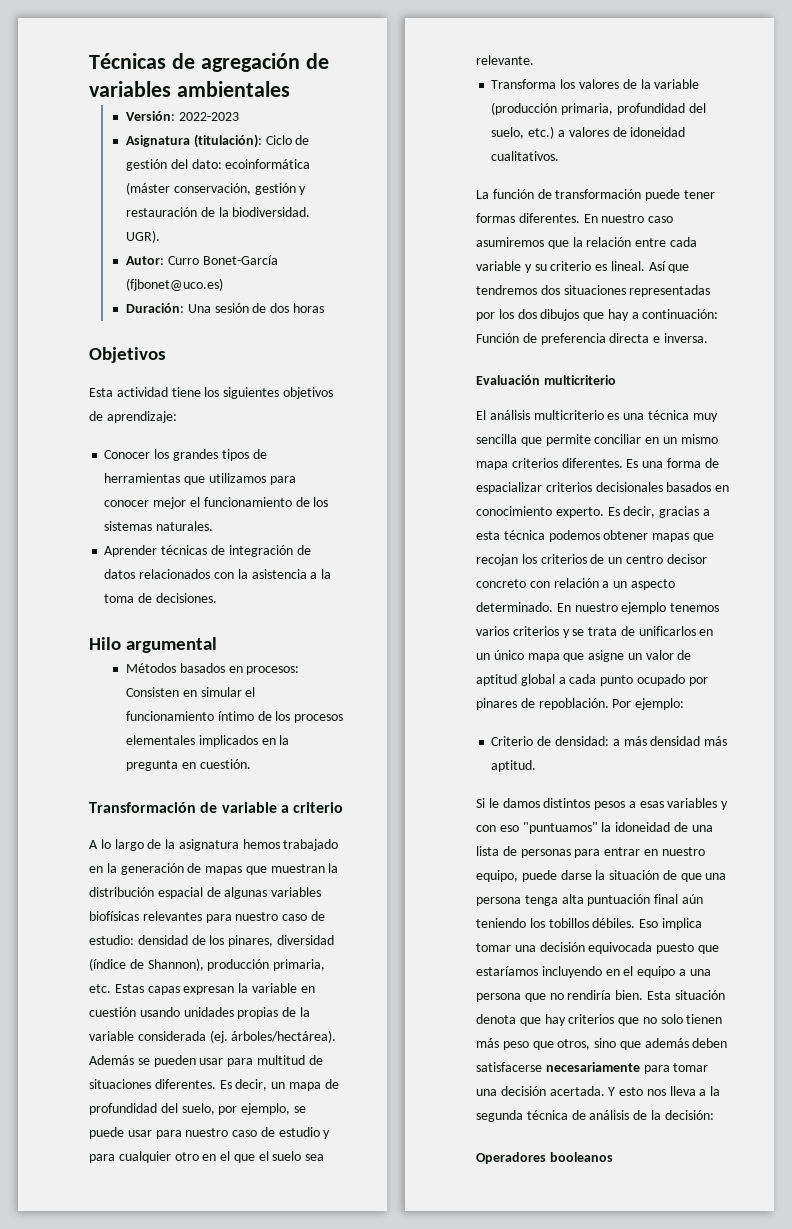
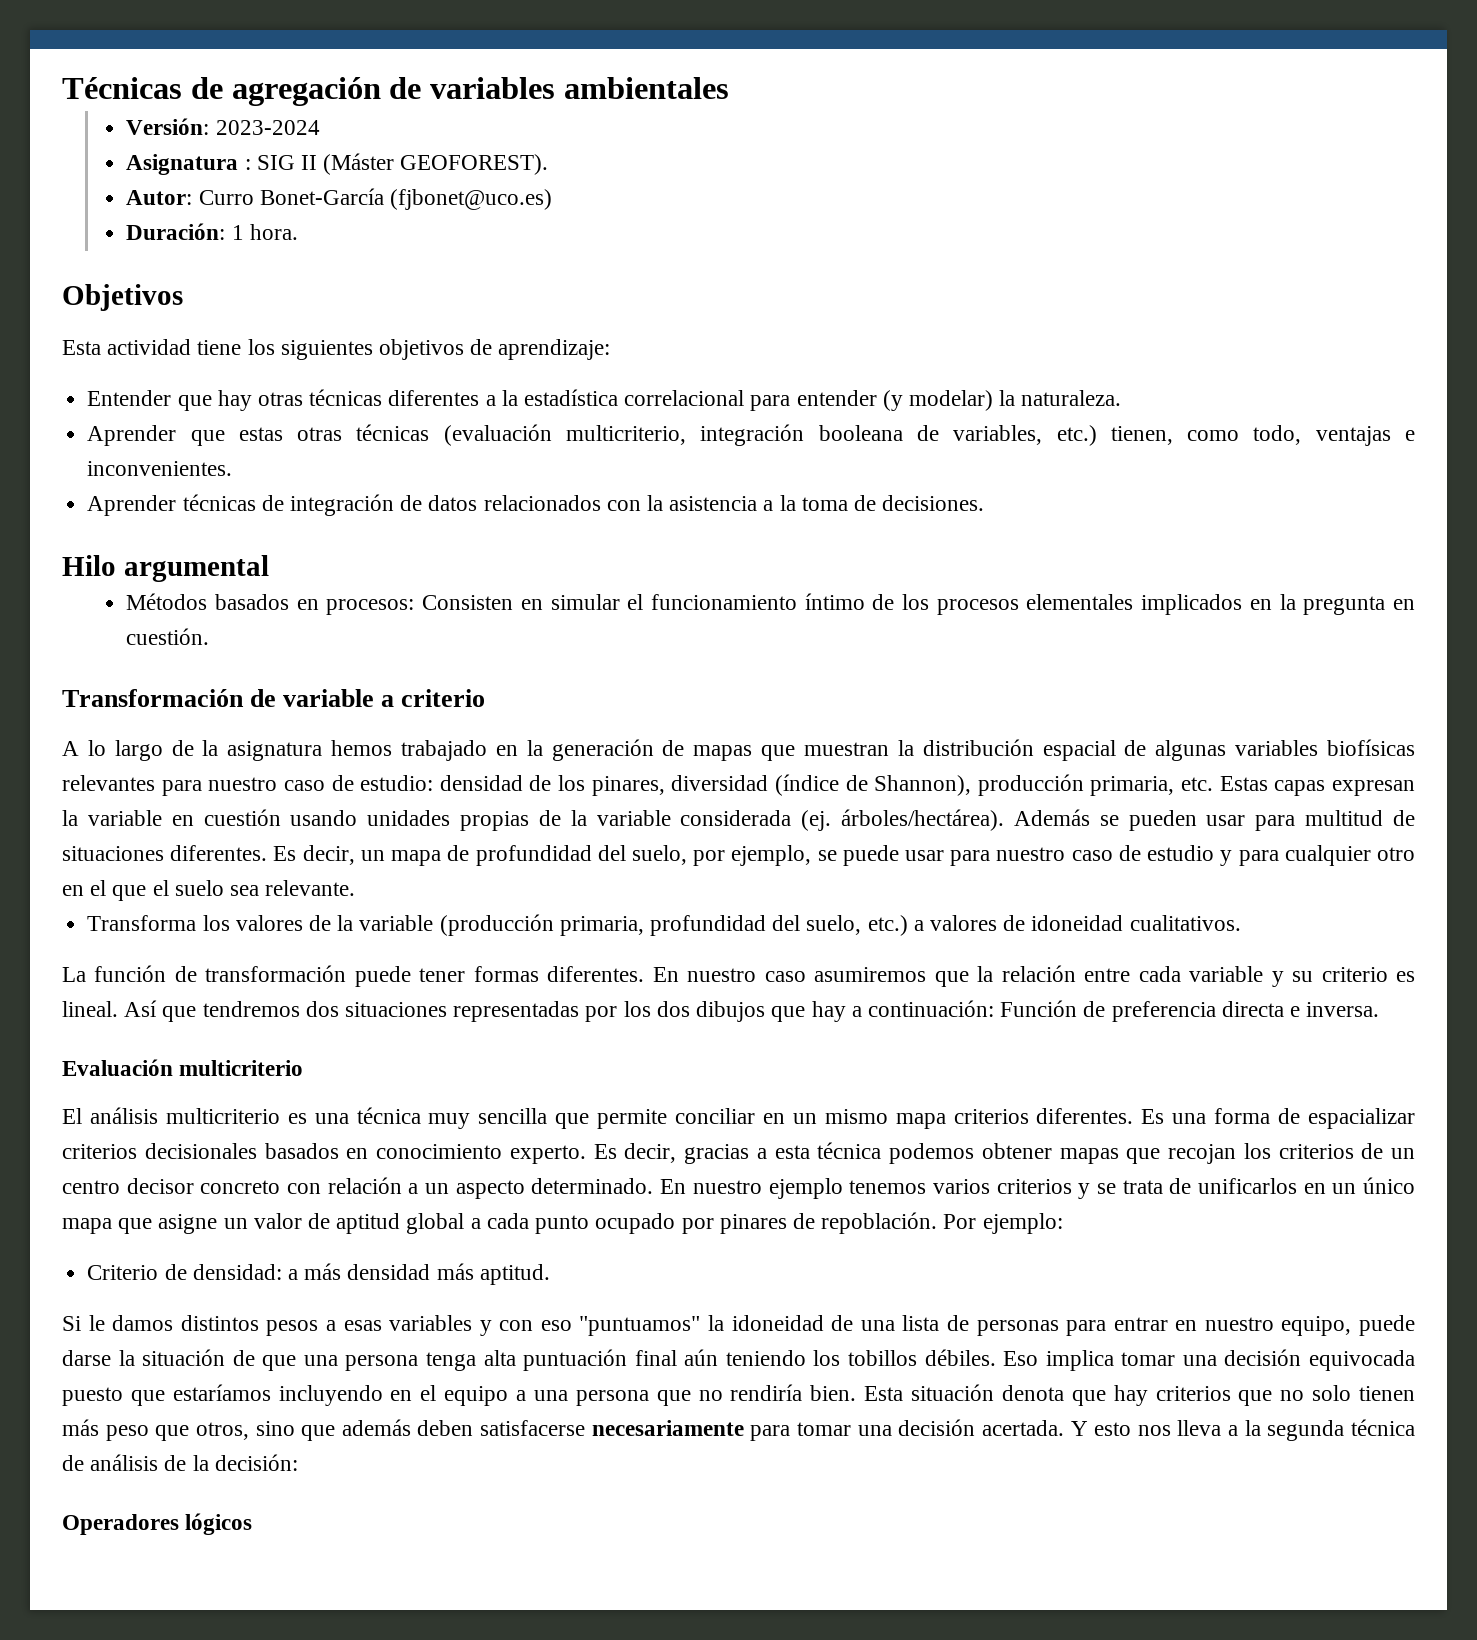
[178,112,239,121] 2022-2023 -> [215,120,320,135] 2023-2024
[193,134,310,148] [126,159,311,171] [126,182,307,195] [126,207,311,217] [126,230,161,243] (titulación): Ciclo de gestión del dato: ecoinformática (máster conservación, gestión y restauración de la biodiversidad. UGR). -> [244,153,549,175] : SIG II (Máster GEOFOREST).
[187,303,324,313] Una sesión de dos horas -> [231,224,298,240] 1 hora.
[104,449,267,461] [104,473,296,485] [104,497,329,509] [104,521,214,531] Conocer los grandes tipos de herramientas que utilizamos para conocer mejor el funcionamiento de los sistemas naturales. -> [87,389,1122,411] [87,424,1416,446] [87,461,233,476] Entender que hay otras técnicas diferentes a la estadística correlacional para entender (y modelar) la naturaleza. // Aprender que estas otras técnicas (evaluación multicriterio, integración booleana de variables, etc.) tienen, como todo, ventajas e inconvenientes.
[549,1152,613,1162] booleanos -> [185,1513,253,1535] lógicos

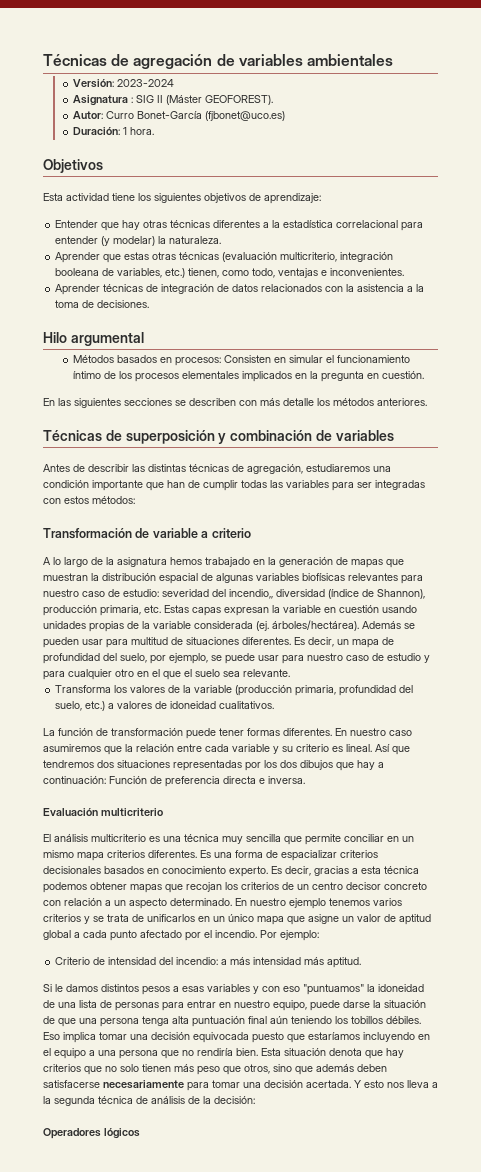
(210, 636) none -> [43,398,427,408] [43,430,394,444] [43,464,391,474] [43,480,425,491] [43,496,135,504] // En las siguientes secciones se describen con más detalle los métodos anteriores. // Técnicas de superposición y combinación de variables // Antes de describir las distintas técnicas de agregación, estudiaremos una condición importante que han de cumplir todas las variables para ser integradas con estos métodos:
[439,775,665,796] densidad de los pinares, -> [162,589,273,599] severidad del incendio,,
[595,1212,938,1234] ocupado por pinares de repoblación. -> [140,930,257,941] afectado por el incendio.
[192,1264,282,1280] densidad: -> [108,957,219,965] intensidad del incendio:
[347,1264,431,1280] densidad -> [253,957,302,965] intensidad

